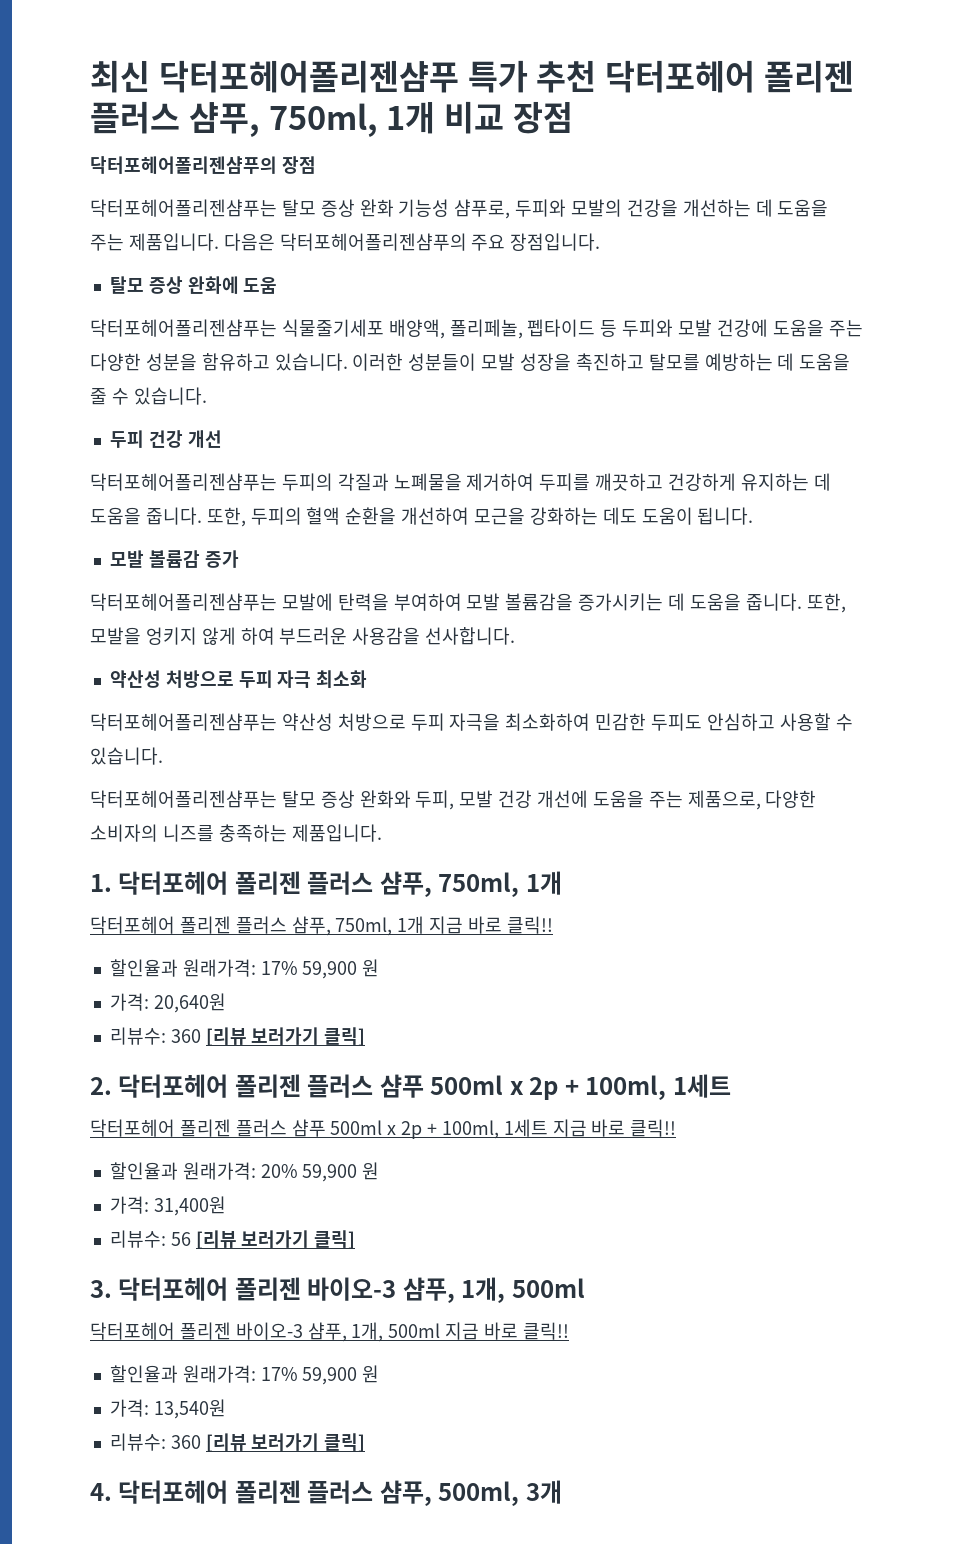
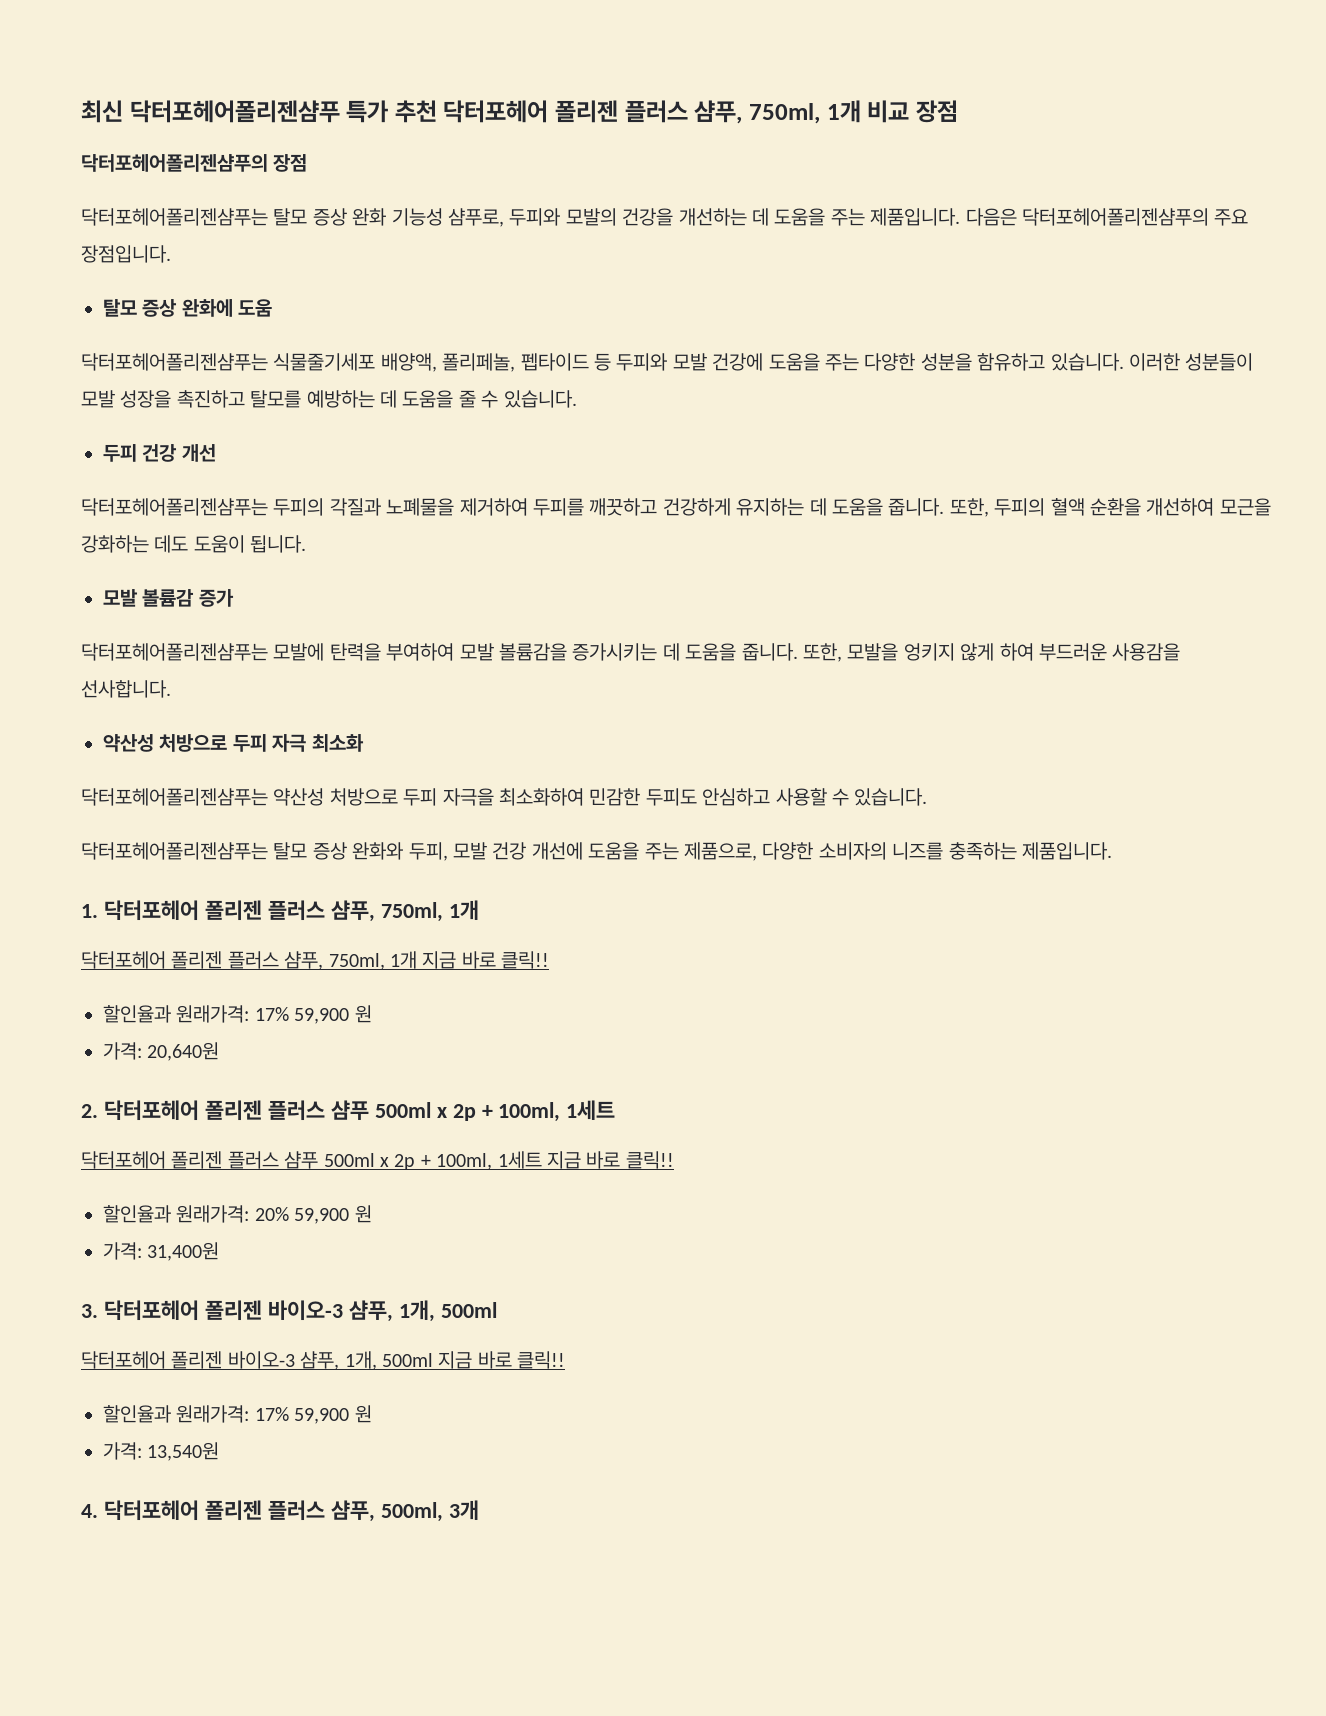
[109,1027,366,1046] // 리뷰수: 360 [리뷰 보러가기 클릭] -> (220, 1051) none
[109,1230,356,1249] // 리뷰수: 56 [리뷰 보러가기 클릭] -> (220, 1251) none
[109,1433,366,1452] // 리뷰수: 360 [리뷰 보러가기 클릭] -> (220, 1451) none

